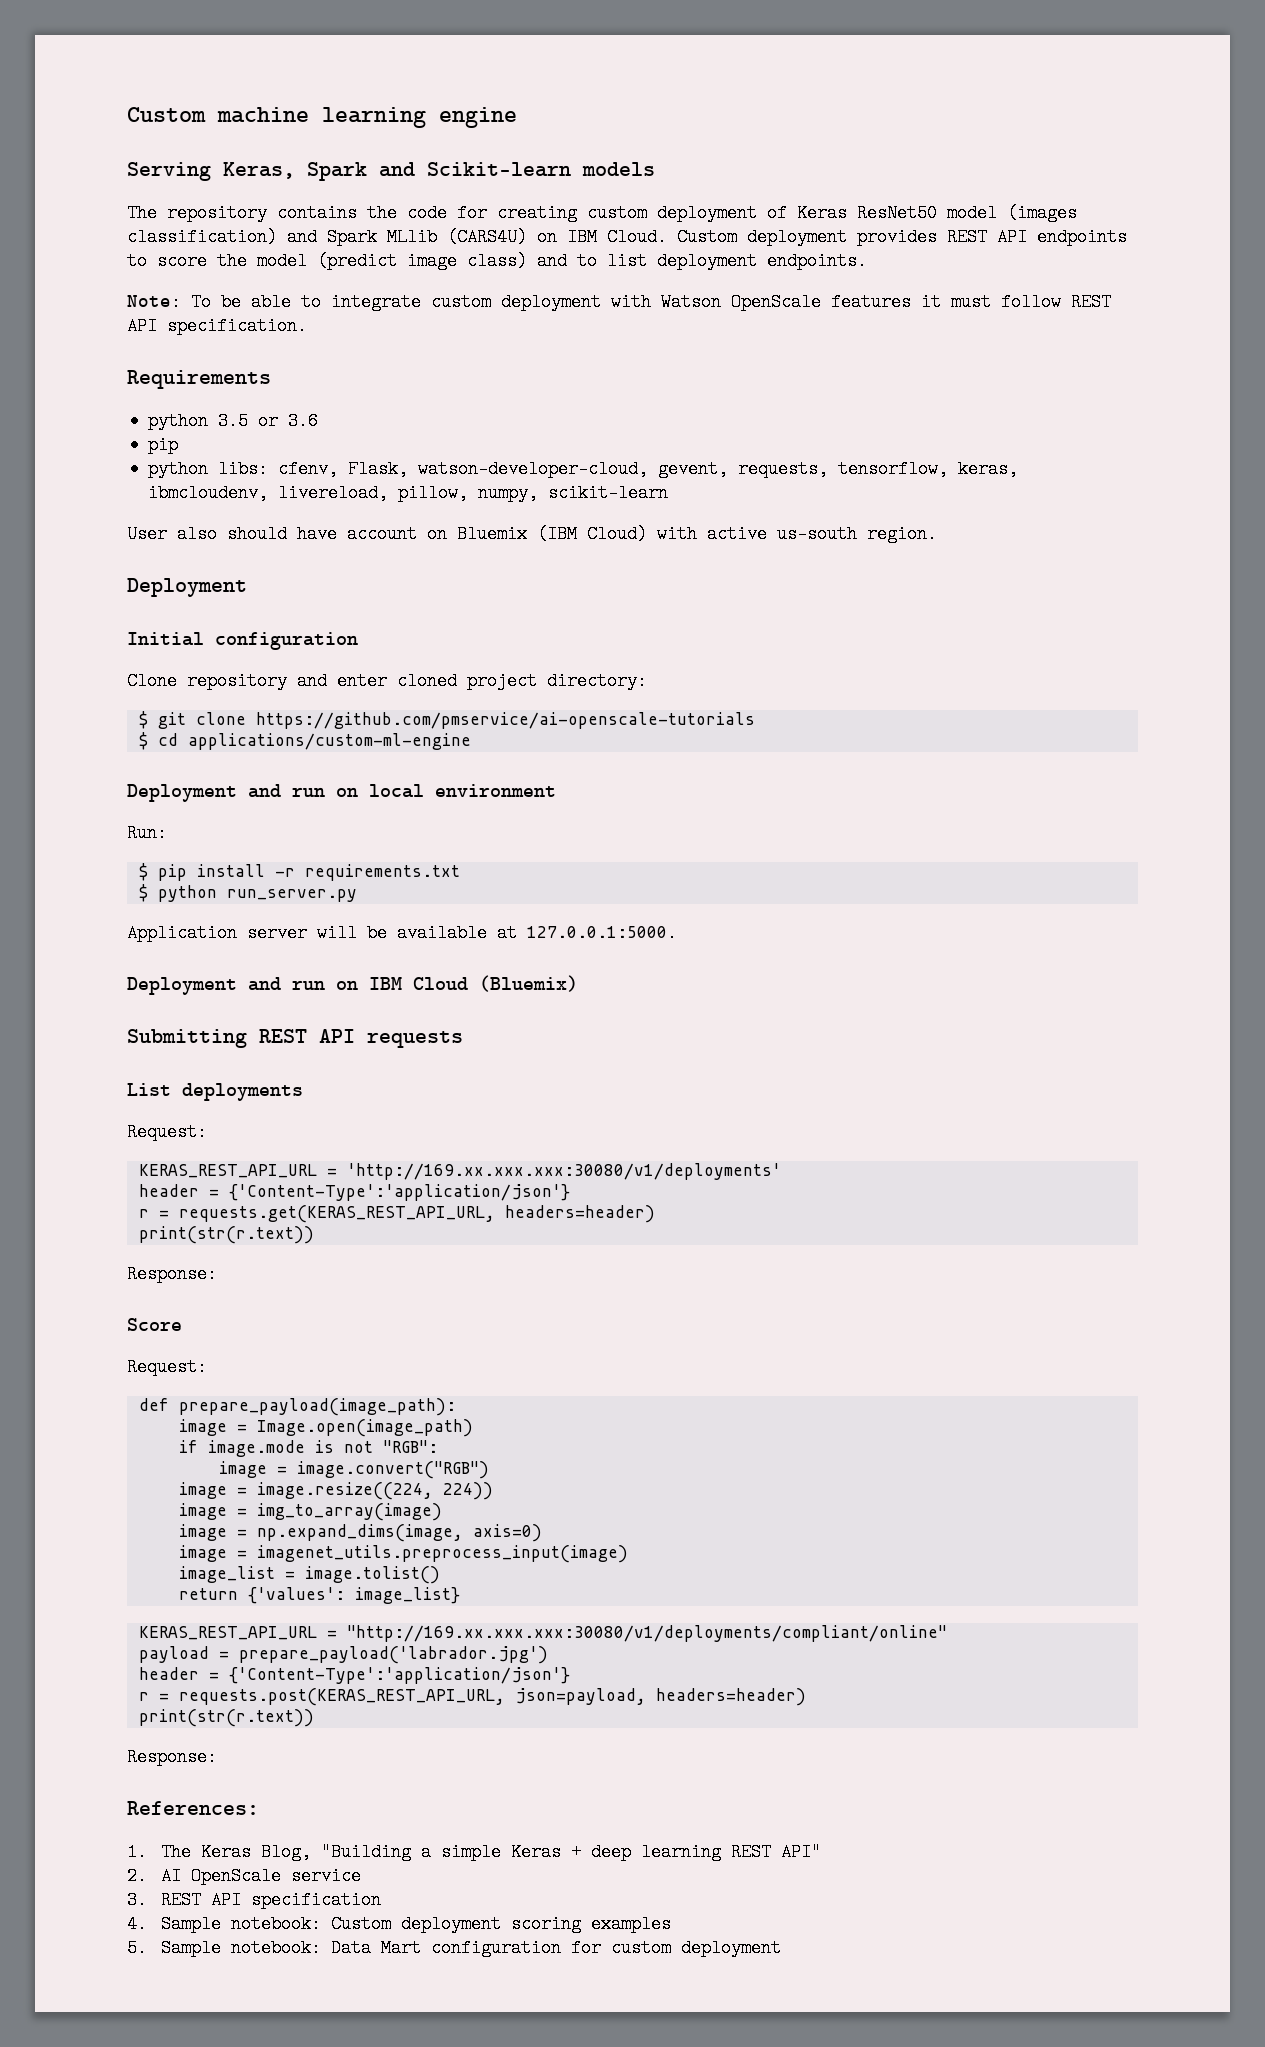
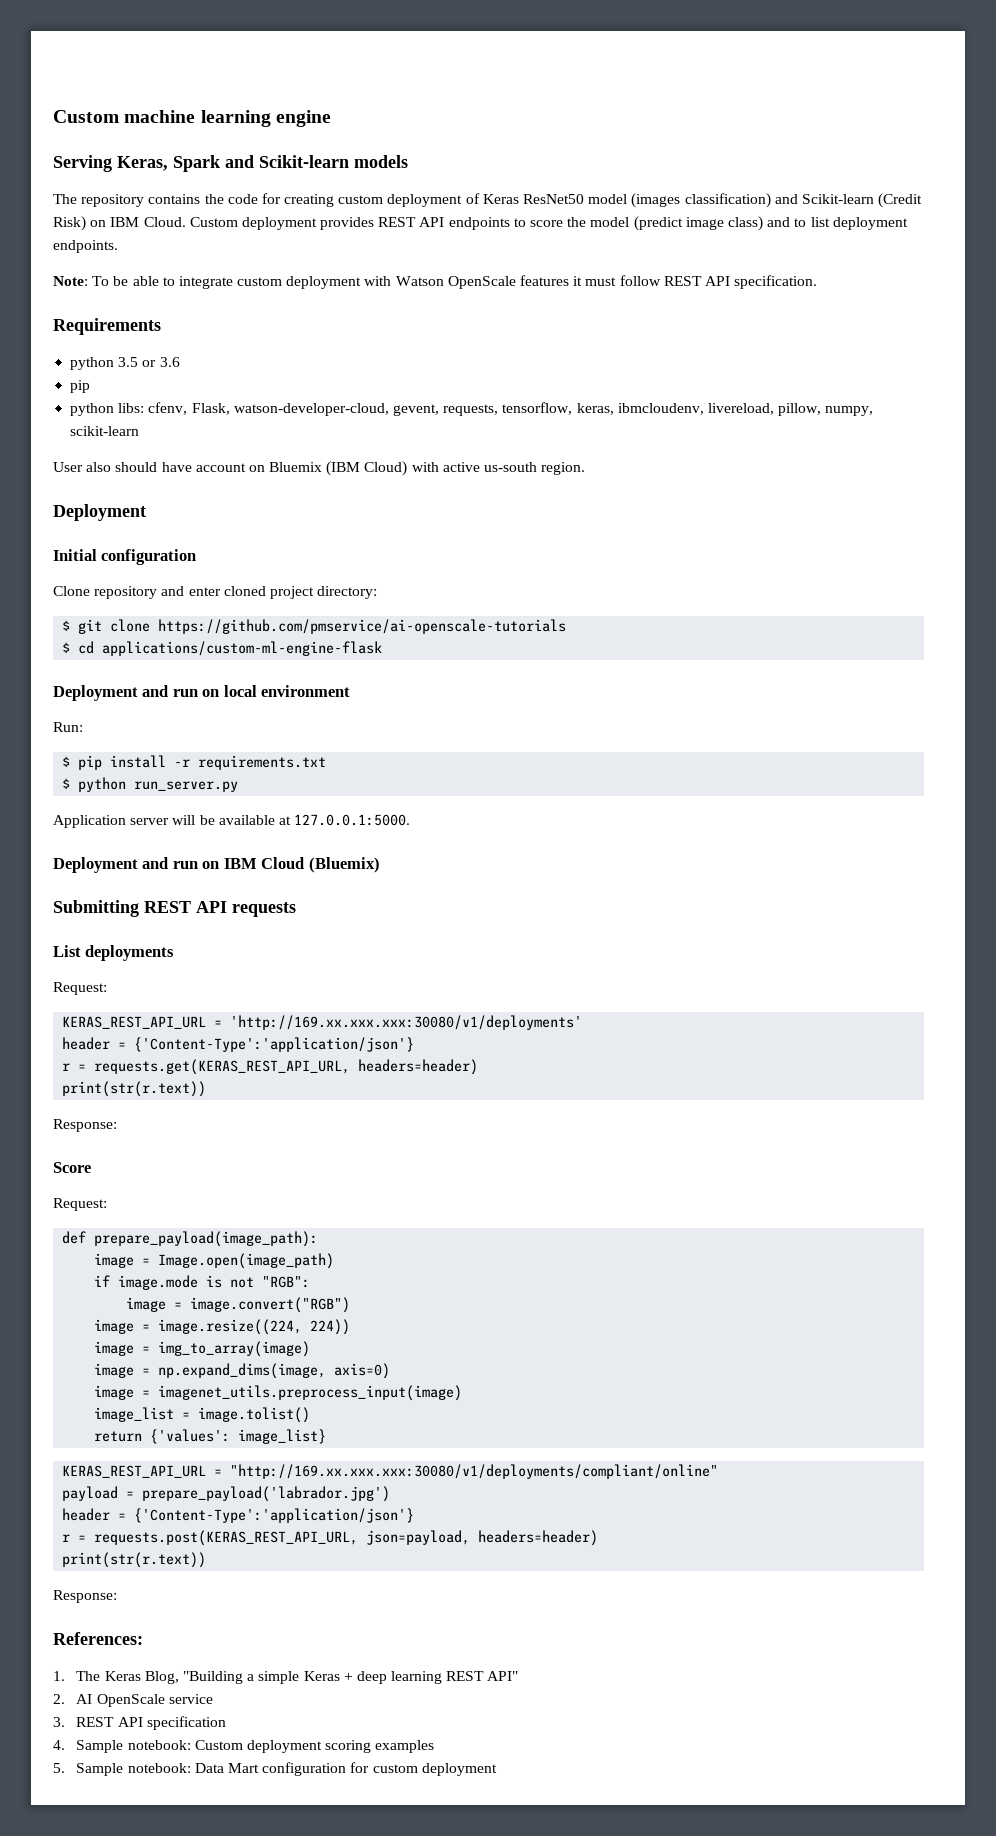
[327,228,527,246] Spark MLlib (CARS4U) -> [801,193,923,208] [53,216,86,231] Scikit-learn (Credit Risk)
[187,733,471,750] applications/custom-ml-engine -> [102,641,383,656] applications/custom-ml-engine-flask

